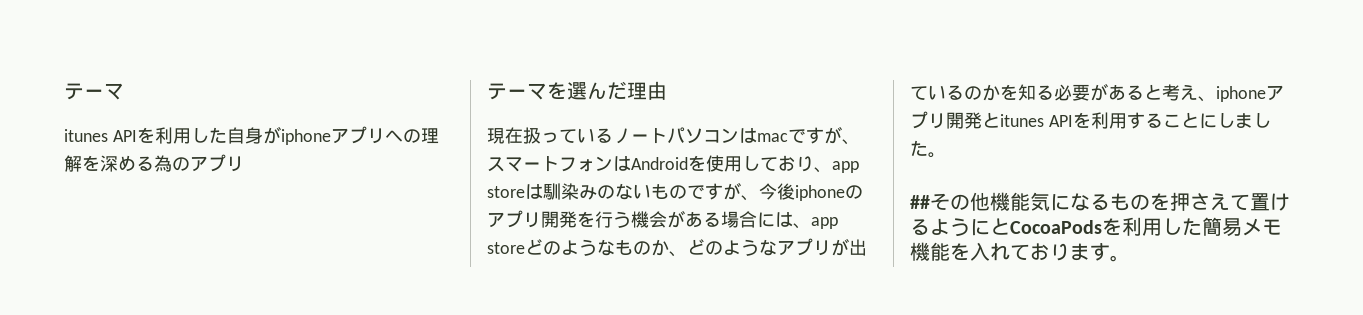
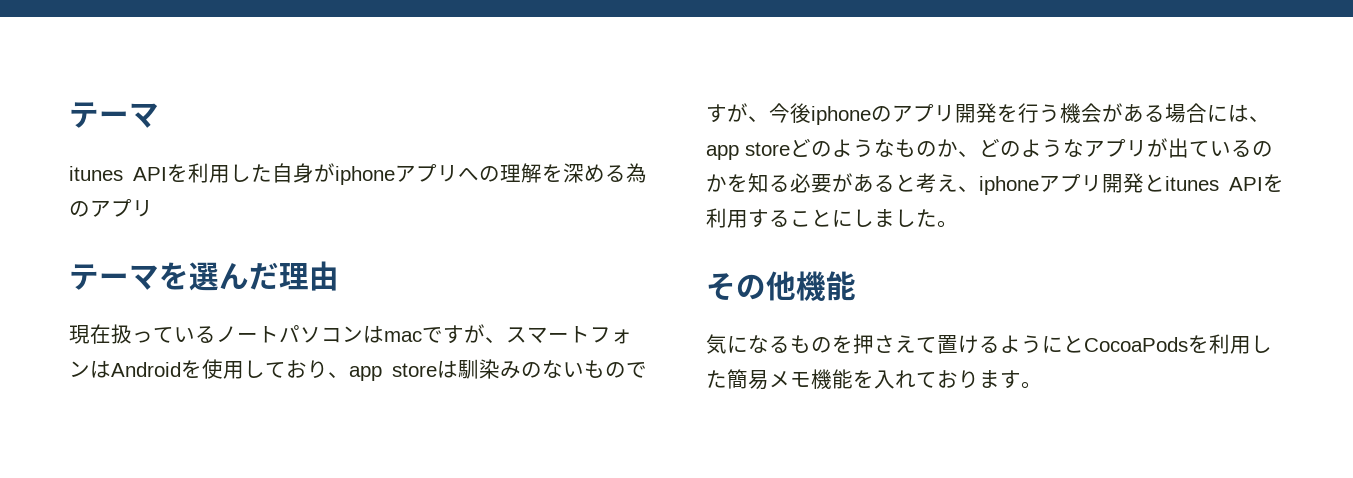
[910,195,930,209] ## -> (958, 224) none
(1030, 201) none -> (856, 286) //

